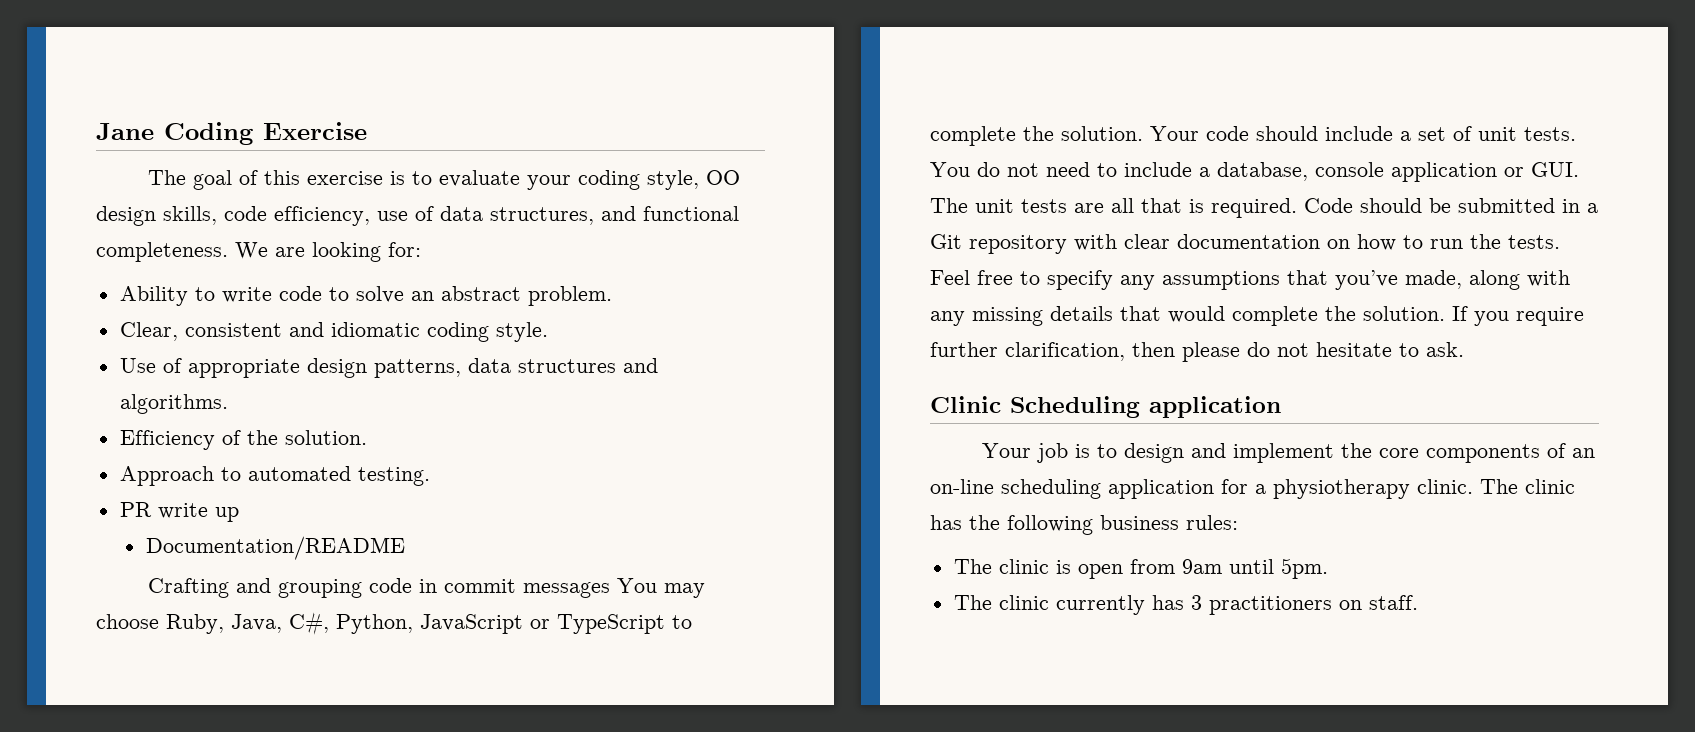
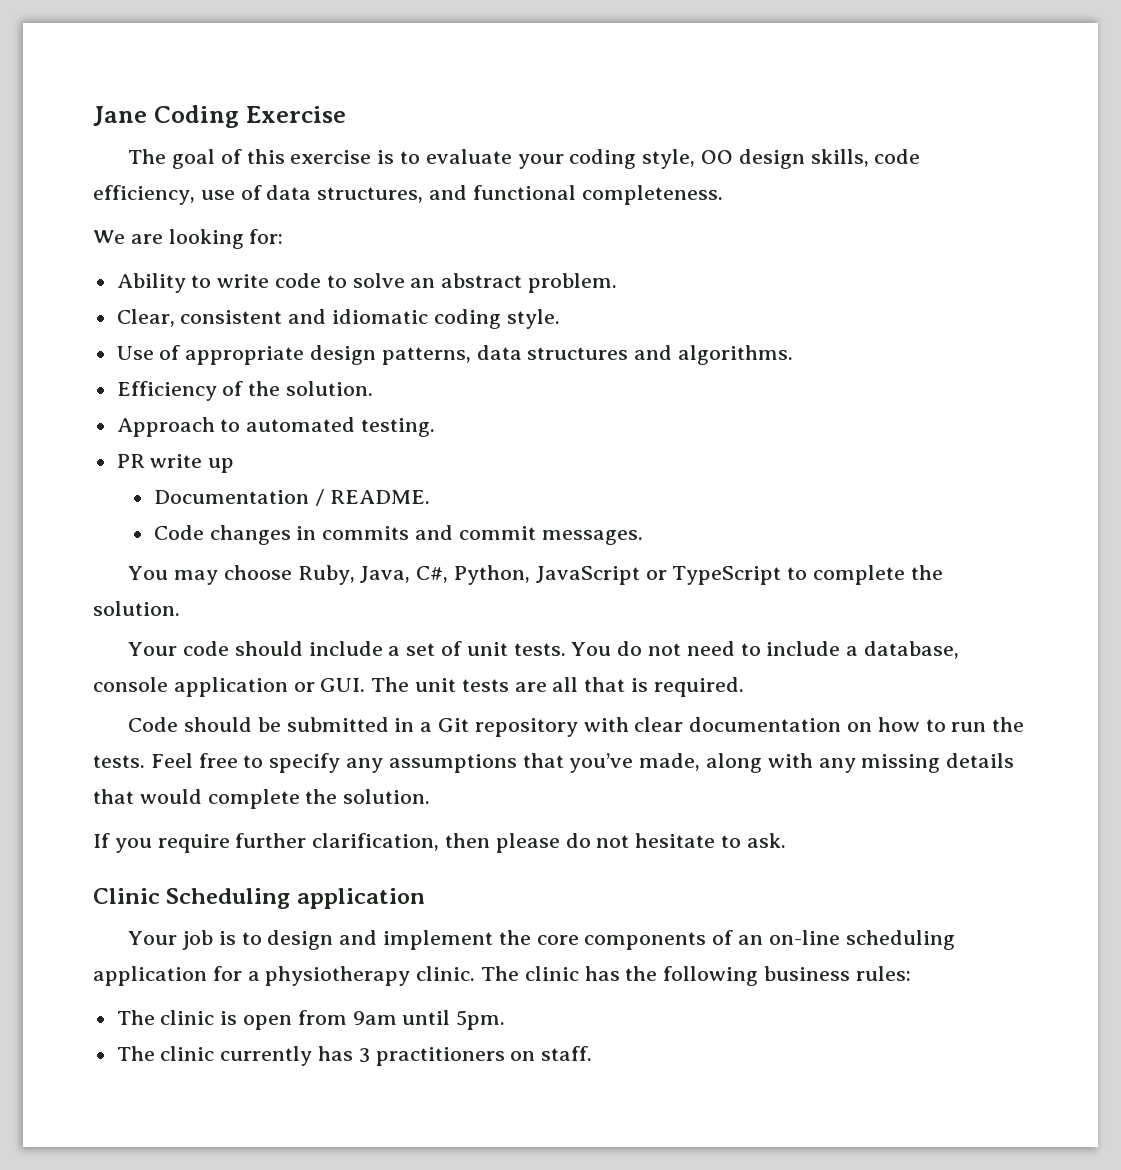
(228, 252) none -> (723, 195) //
[145,536,405,560] [147,578,610,598] Documentation/README // Crafting and grouping code in commit messages -> [153,489,431,506] [153,525,643,545] Documentation / README. // Code changes in commits and commit messages. //
(1143, 133) none -> (180, 608) //
(1297, 208) none -> (744, 687) //
(1445, 313) none -> (431, 796) //

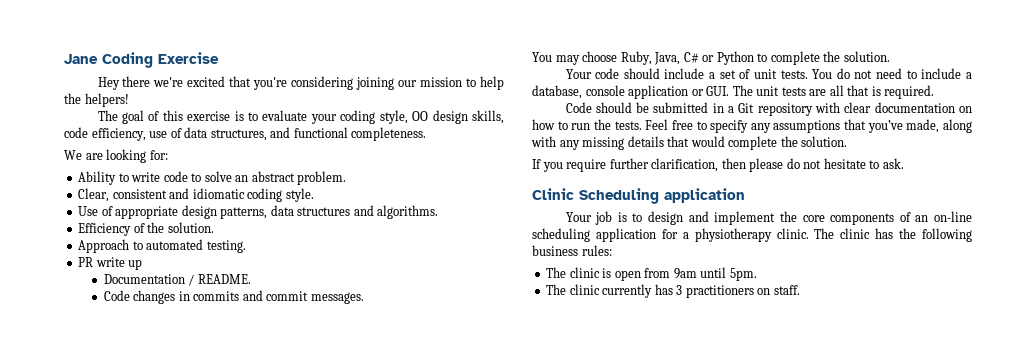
(346, 114) none -> [97,76,504,90] [64,93,129,107] // Hey there we're excited that you're considering joining our mission to help the helpers!
[416,565,782,585] C#, Python, JavaScript or TypeScript -> [683,51,754,65] C# or Python

